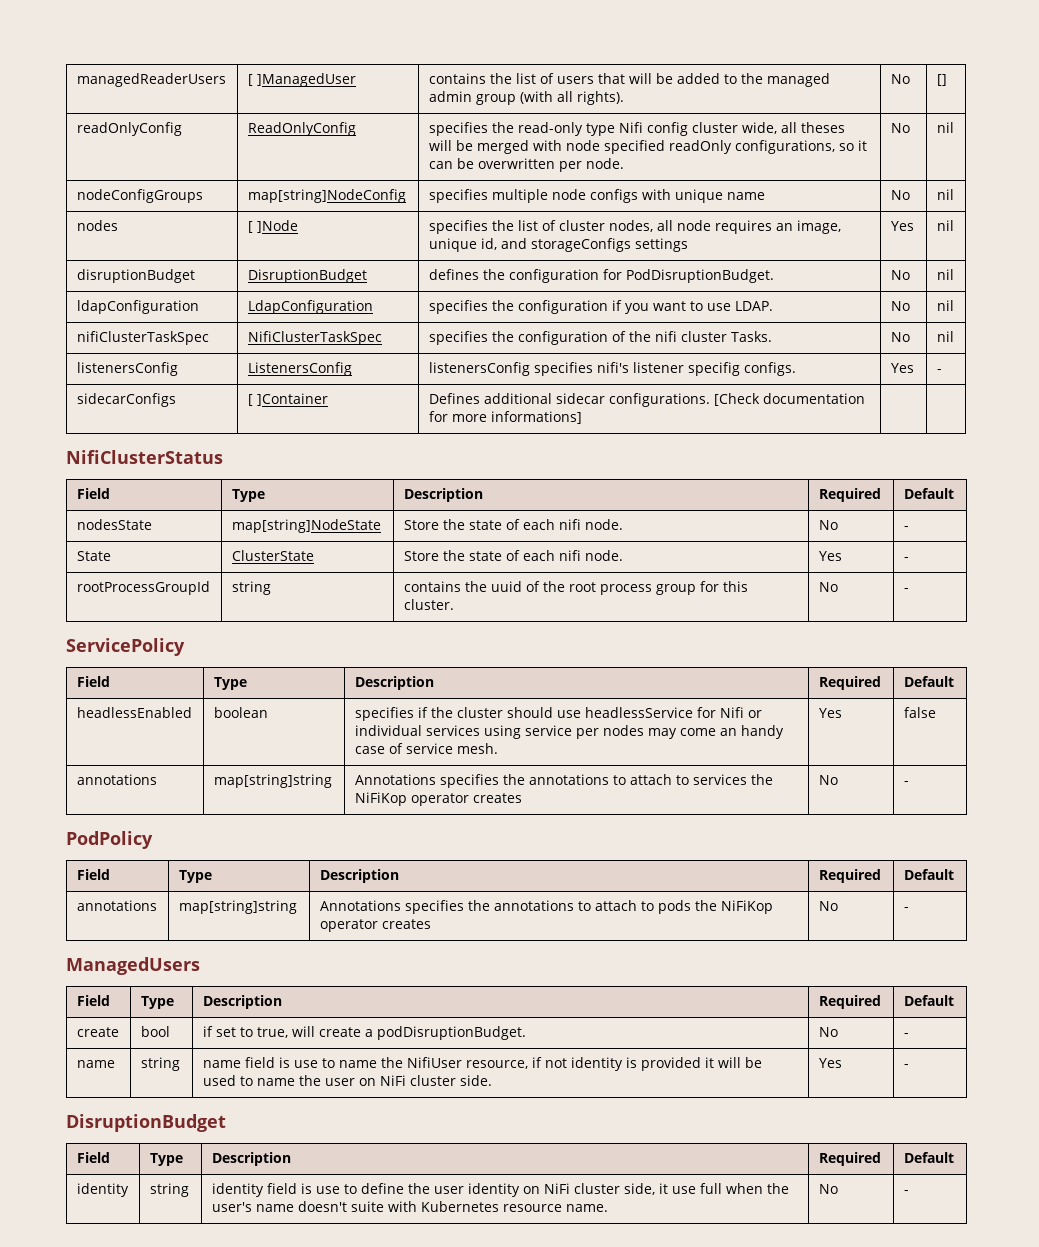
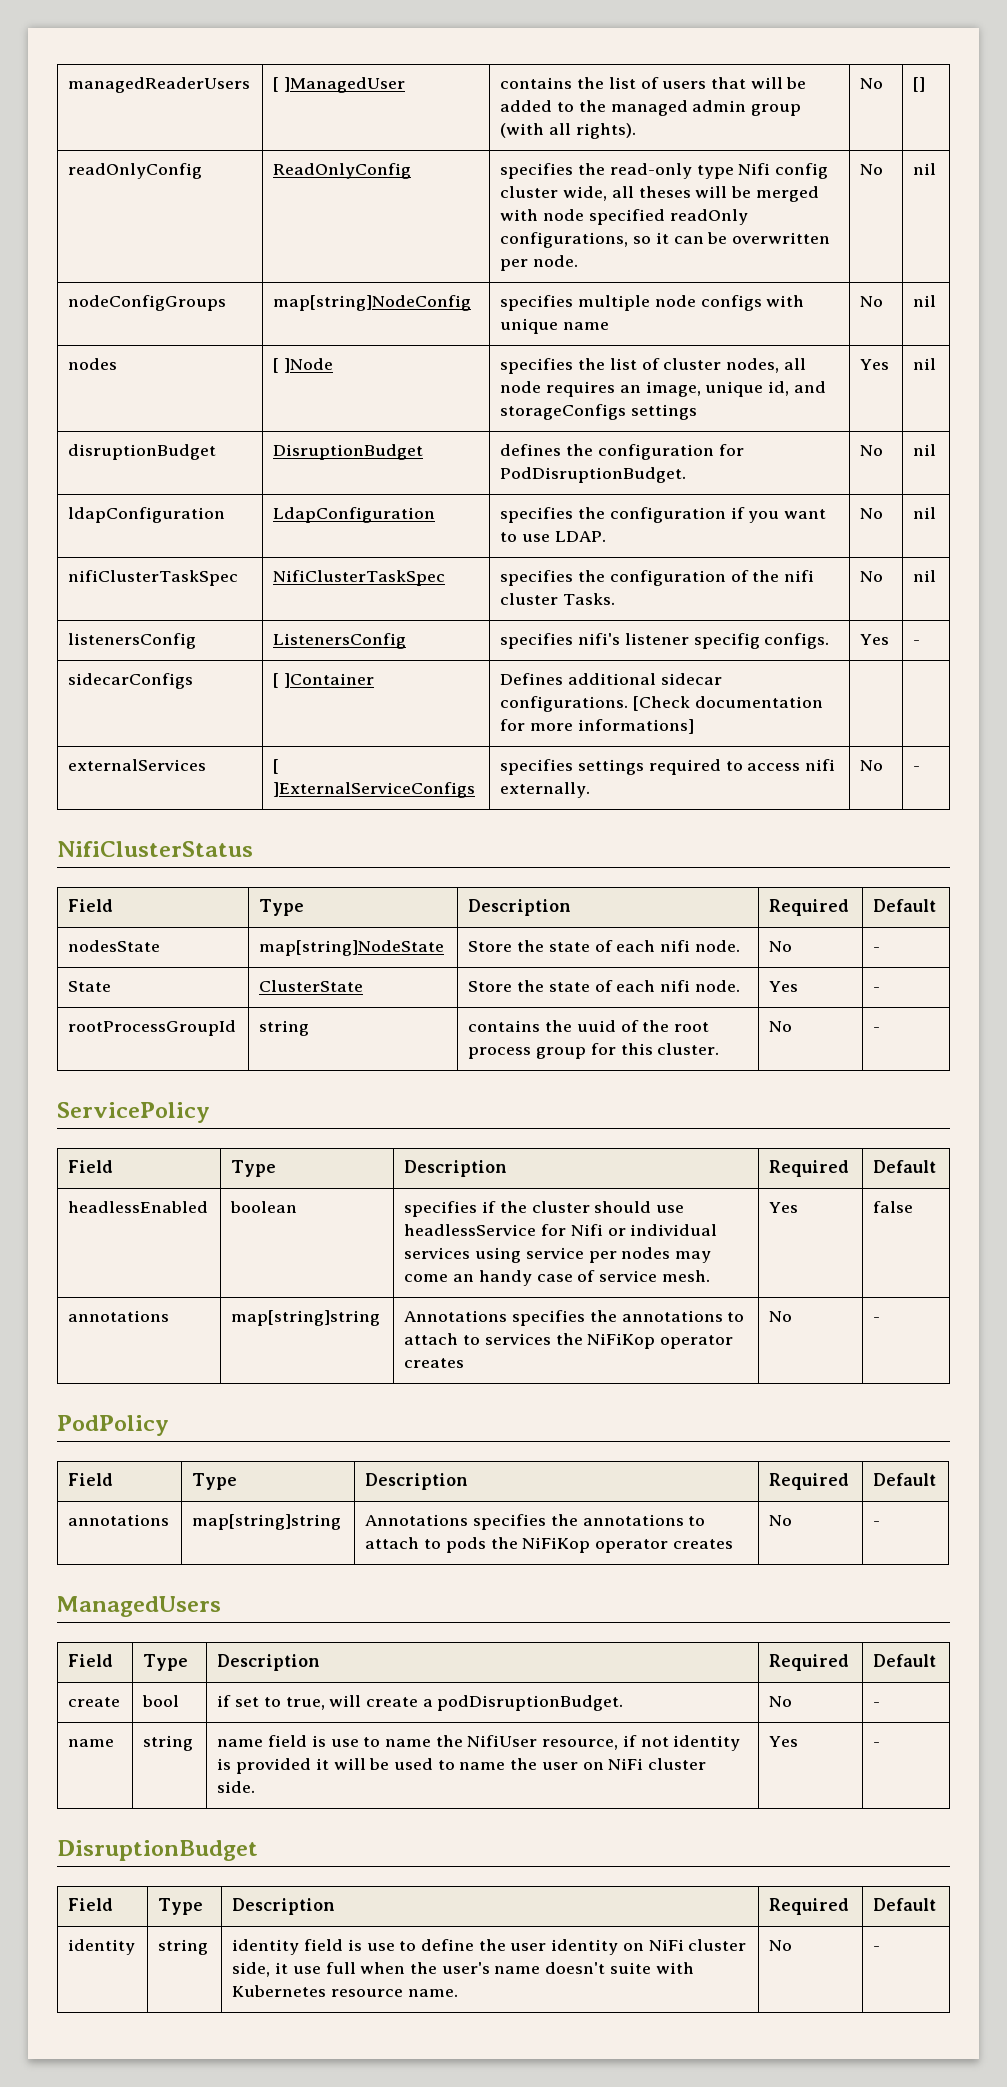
[428,362,530,376] listenersConfig -> (407, 641) none
(582, 417) none -> [68,759,207,771] [273,759,280,774] [273,782,476,798] [500,759,835,775] [500,782,591,798] [860,760,884,771] [913,766,921,771] // externalServices | [ ]ExternalServiceConfigs | specifies settings required to access nifi externally. | No | -

